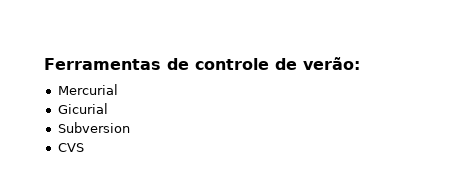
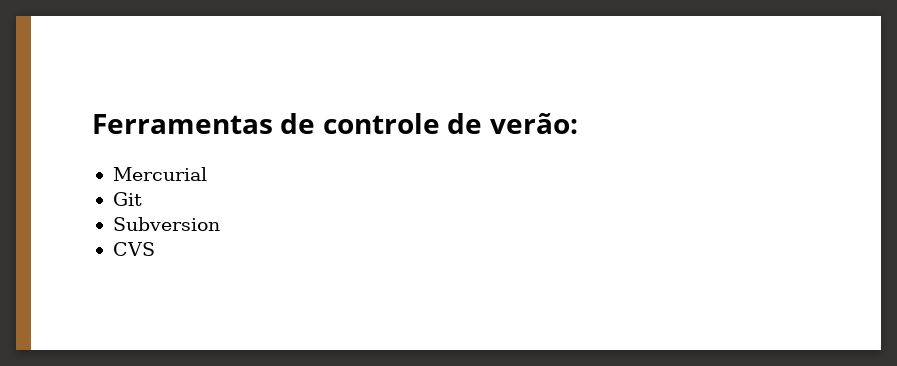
[57,103,108,114] Gicurial -> [112,192,142,206] Git

